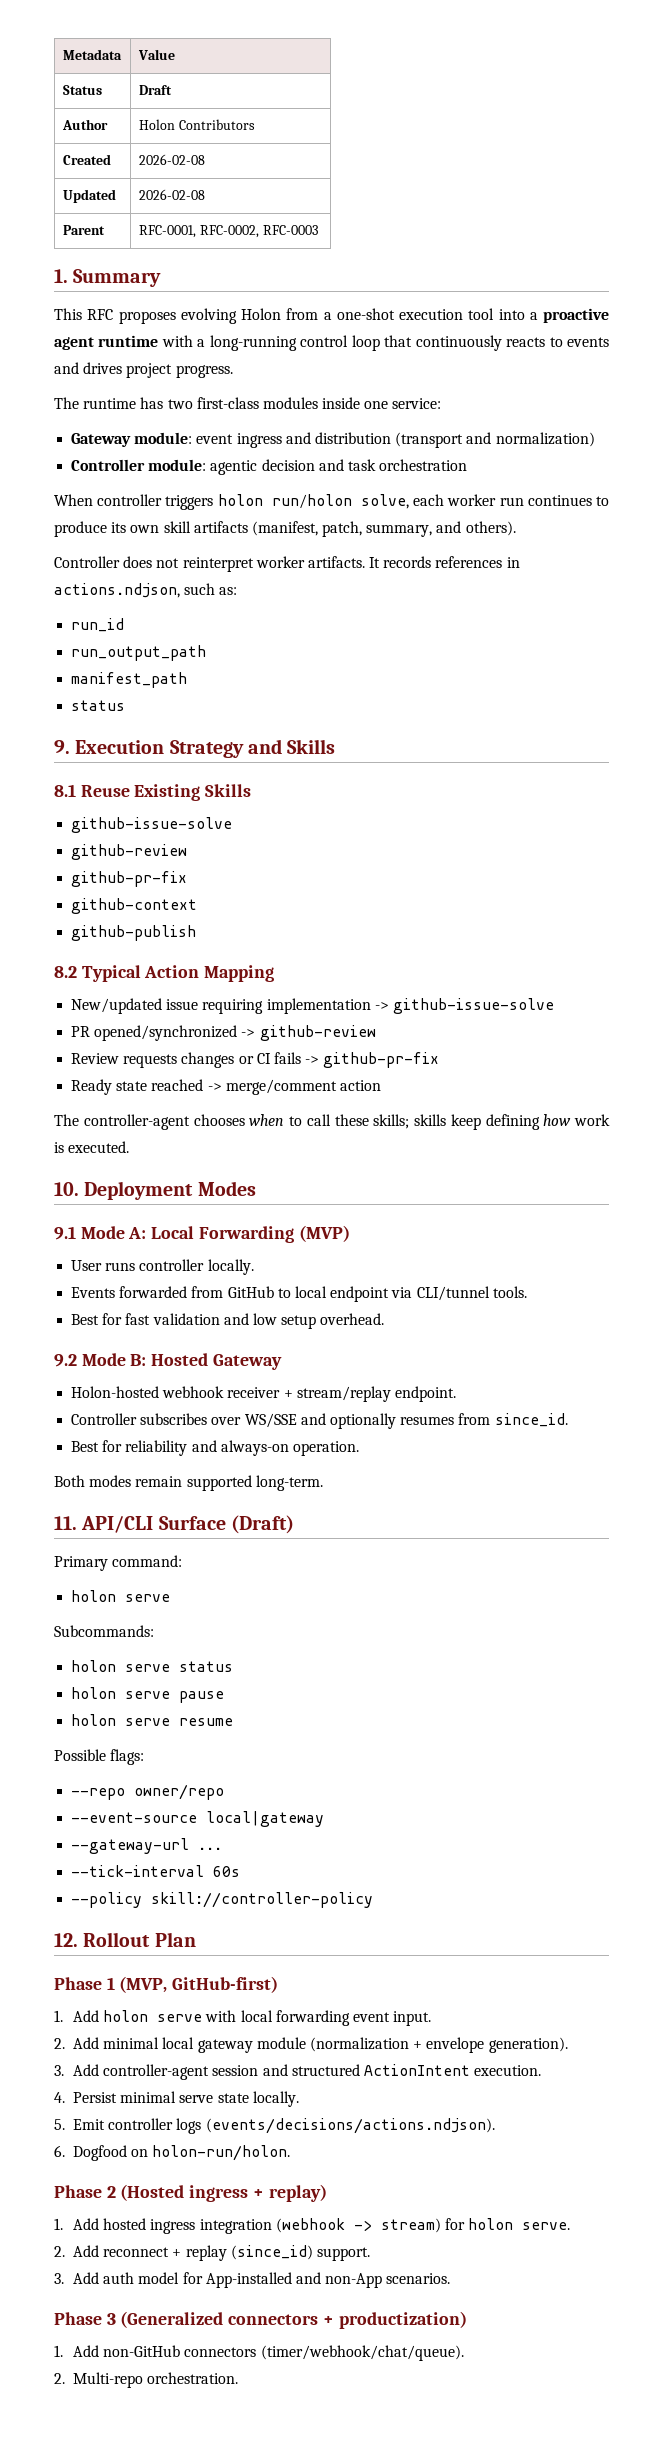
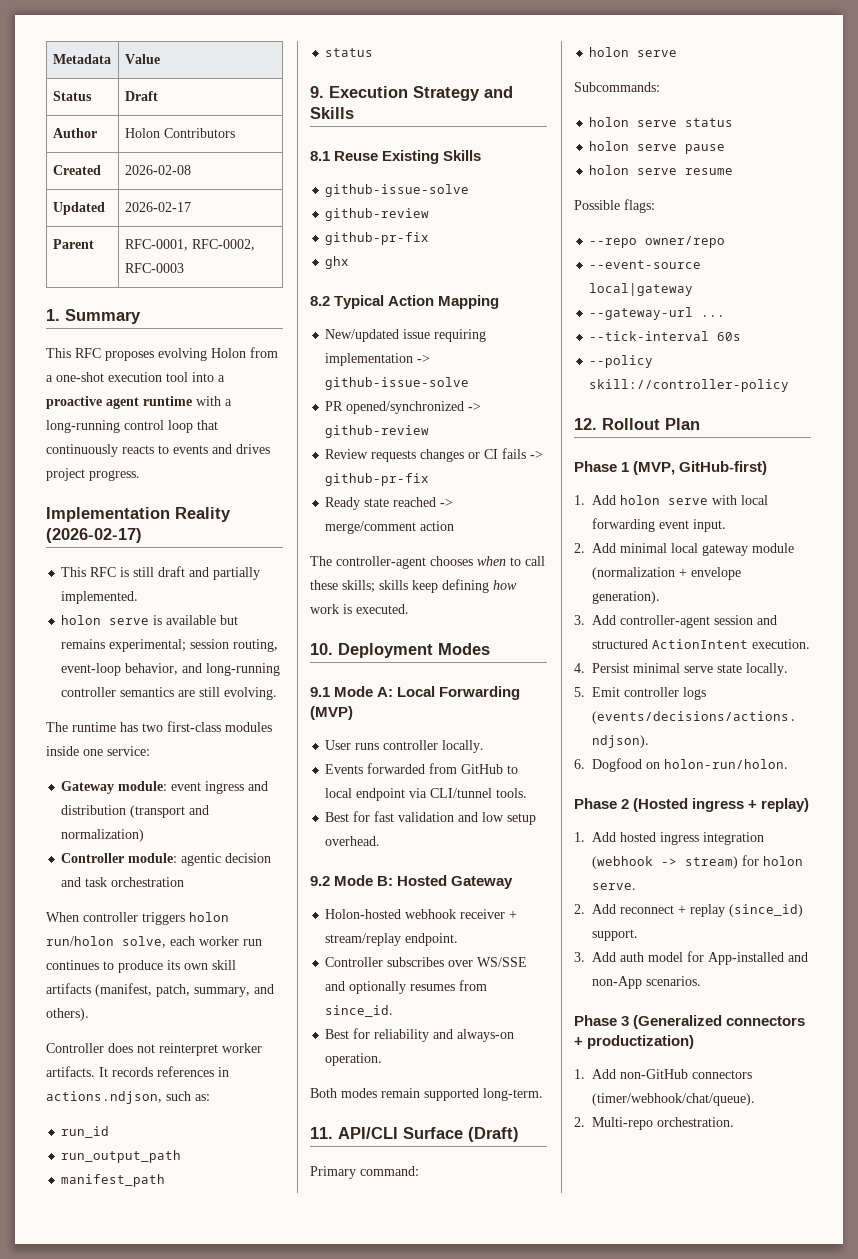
[138,189,205,200] 2026-02-08 -> [124,202,191,212] 2026-02-17
(233, 371) none -> [46,507,231,522] [46,528,142,543] [61,566,261,580] [61,591,139,604] [61,615,239,625] [61,639,279,652] [61,663,281,676] [61,687,278,700] // Implementation Reality (2026-02-17) // This RFC is still draft and partially implemented. // holon serve is available but remains experimental; session routing, event-loop behavior, and long-running controller semantics are still evolving.
[71,898,198,914] [71,925,197,941] github-context // github-publish -> [325,256,350,269] ghx

